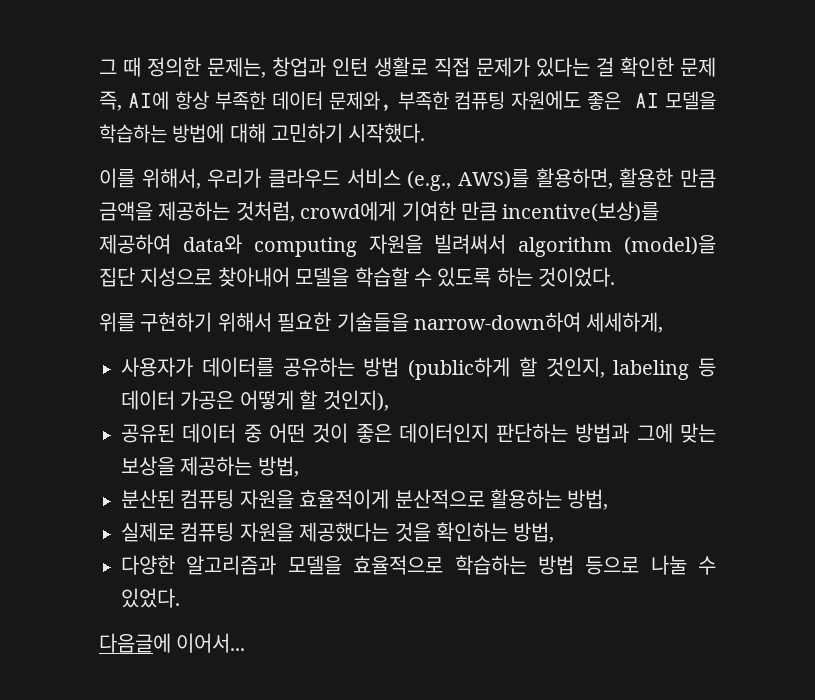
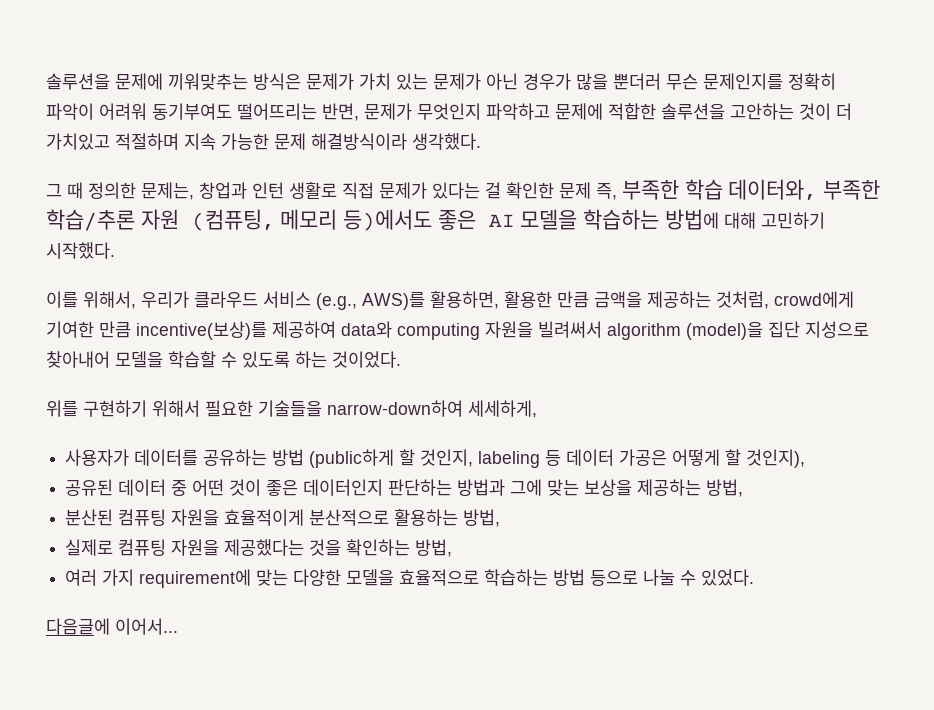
(99, 67) none -> [46,73,836,90] [46,103,852,121] [46,133,481,150] 솔루션을 문제에 끼워맞추는 방식은 문제가 가치 있는 문제가 아닌 경우가 많을 뿐더러 무슨 문제인지를 정확히 파악이 어려워 동기부여도 떨어뜨리는 반면, 문제가 무엇인지 파악하고 문제에 적합한 솔루션을 고안하는 것이 더 가치있고 적절하며 지속 가능한 문제 해결방식이라 생각했다. //
[128,90,582,111] AI에 항상 부족한 데이터 문제와, 부족한 컴퓨팅 자원에도 -> [622,179,881,201] [46,209,433,231] 부족한 학습 데이터와, 부족한 학습/추론 자원 (컴퓨팅, 메모리 등)에서도
[121,555,277,575] 다양한 알고리즘과 -> [65,569,342,588] 여러 가지 requirement에 맞는 다양한

